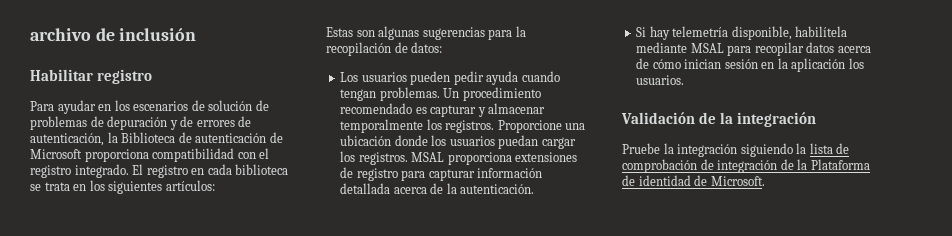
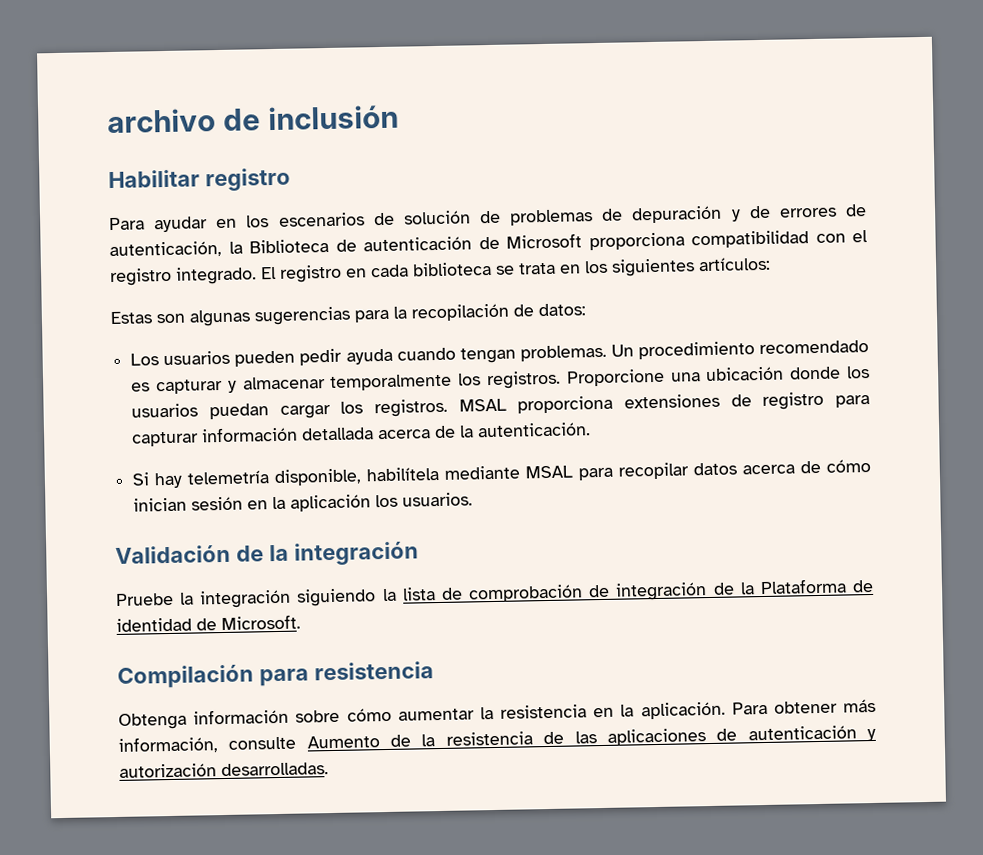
(765, 181) none -> [117,661,434,689] [118,698,876,730] [118,725,877,754] [119,762,329,778] // Compilación para resistencia // Obtenga información sobre cómo aumentar la resistencia en la aplicación. Para obtener más información, consulte Aumento de la resistencia de las aplicaciones de autenticación y autorización desarrolladas.

